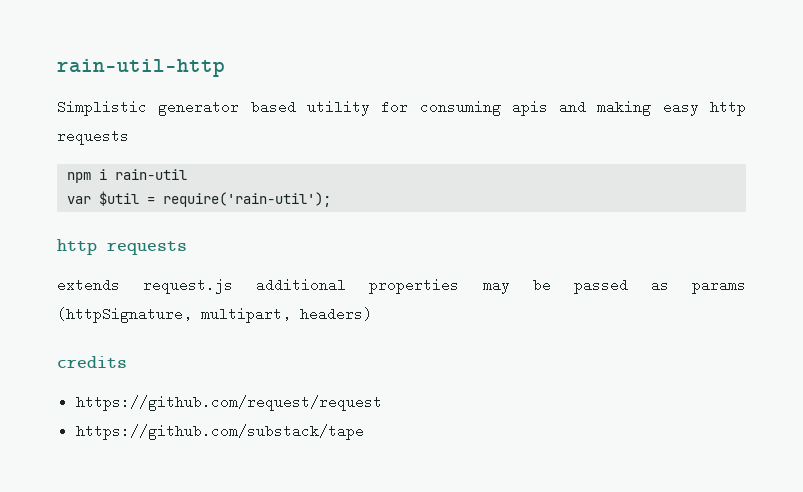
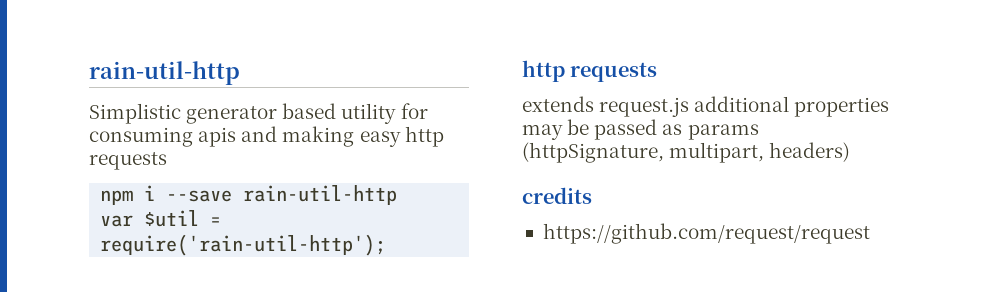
[115,169,188,180] rain-util -> [166,185,398,205] --save rain-util-http
[163,192,332,207] require('rain-util'); -> [100,234,387,256] require('rain-util-http');
[75,424,364,440] // https://github.com/substack/tape -> (870, 233) none

